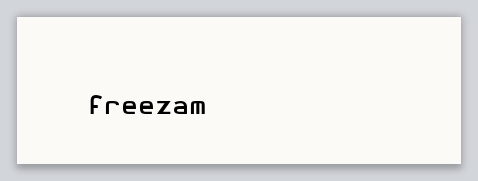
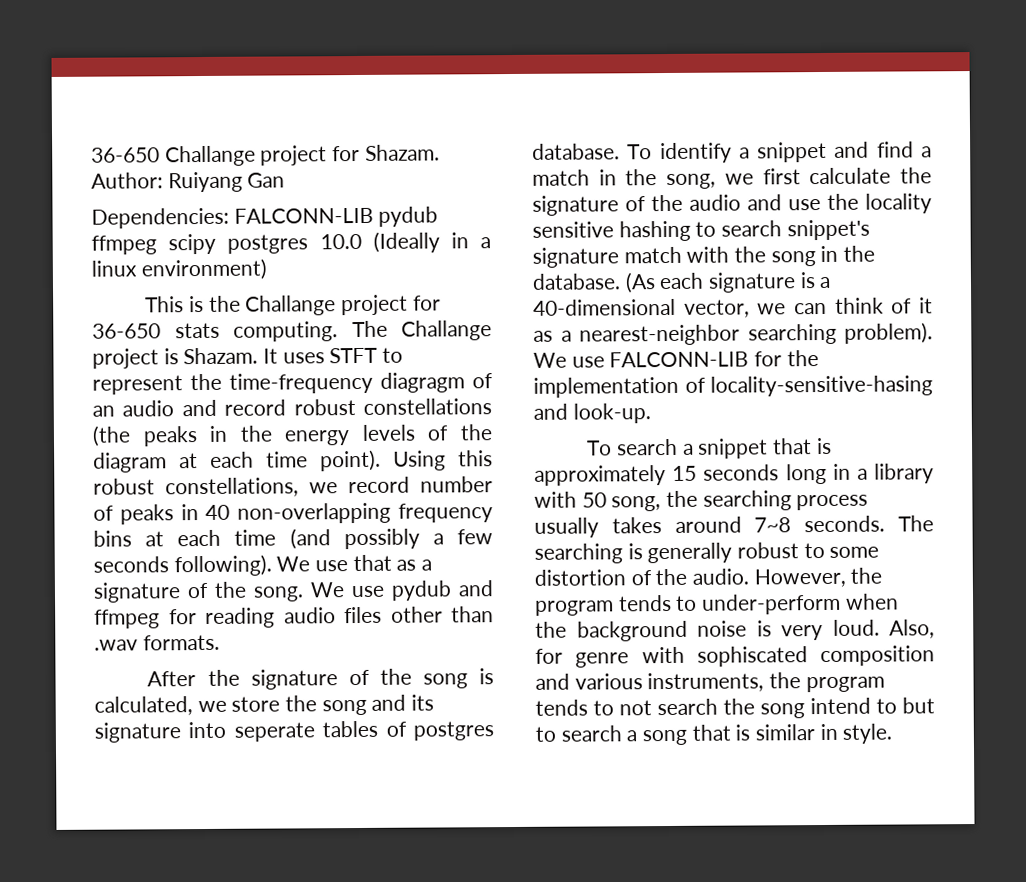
[87,95,207,114] freezam -> [91,144,440,167] [91,171,286,193] [91,206,439,229] [91,231,492,255] [91,258,267,281] [145,294,441,316] [92,320,492,342] [92,347,404,369] [92,372,493,395] [92,398,492,417] [92,424,492,447] [93,449,493,473] [93,476,493,498] [93,502,493,525] [93,528,493,550] [93,554,433,577] [93,580,494,603] [94,606,494,629] [94,634,220,651] [147,668,495,690] [94,694,435,716] [94,720,494,743] [532,141,932,164] [532,167,932,190] [532,193,932,216] [532,219,870,242] [532,245,876,268] [532,272,832,294] [533,297,933,318] [533,322,933,346] [533,350,819,368] [533,375,933,398] [533,403,651,424] [586,437,832,459] [534,463,934,486] [534,490,869,512] [534,515,934,538] [534,542,880,564] [534,567,883,588] [535,593,899,616] [535,619,935,642] [535,645,935,668] [535,672,885,693] [535,697,935,719] [535,723,893,746] 36-650 Challange project for Shazam. Author: Ruiyang Gan // Dependencies: FALCONN-LIB pydub ffmpeg scipy postgres 10.0 (Ideally in a linux environment) // This is the Challange project for 36-650 stats computing. The Challange project is Shazam. It uses STFT to represent the time-frequency diagragm of an audio and record robust constellations (the peaks in the energy levels of the diagram at each time point). Using this robust constellations, we record number of peaks in 40 non-overlapping frequency bins at each time (and possibly a few seconds following). We use that as a signature of the song. We use pydub and ffmpeg for reading audio files other than .wav formats. // After the signature of the song is calculated, we store the song and its signature into seperate tables of postgres database. To identify a snippet and find a match in the song, we first calculate the signature of the audio and use the locality sensitive hashing to search snippet's signature match with the song in the database. (As each signature is a 40-dimensional vector, we can think of it as a nearest-neighbor searching problem). We use FALCONN-LIB for the implementation of locality-sensitive-hasing and look-up. // To search a snippet that is approximately 15 seconds long in a library with 50 song, the searching process usually takes around 7~8 seconds. The searching is generally robust to some distortion of the audio. However, the program tends to under-perform when the background noise is very loud. Also, for genre with sophiscated composition and various instruments, the program tends to not search the song intend to but to search a song that is similar in style.

